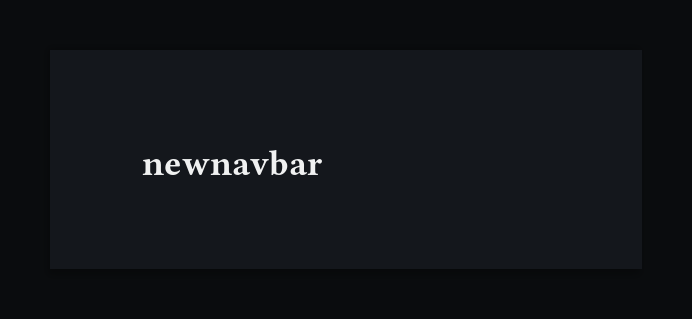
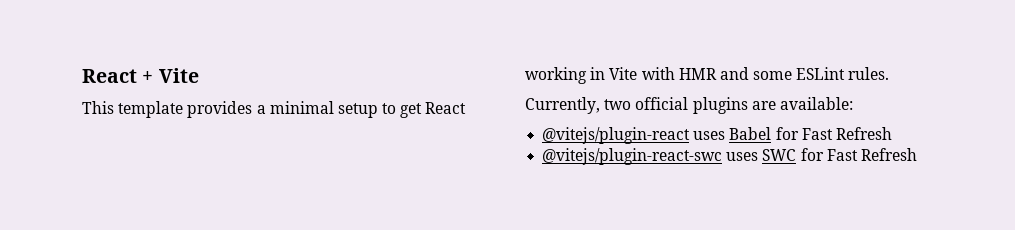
[142,150,322,176] newnavbar -> [82,68,199,83] [82,101,467,118] [525,67,890,84] [525,97,853,114] [542,127,892,144] [542,148,917,165] React + Vite // This template provides a minimal setup to get React working in Vite with HMR and some ESLint rules. // Currently, two official plugins are available: // @vitejs/plugin-react uses Babel for Fast Refresh // @vitejs/plugin-react-swc uses SWC for Fast Refresh

